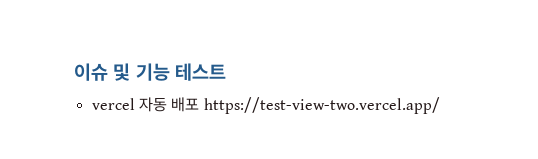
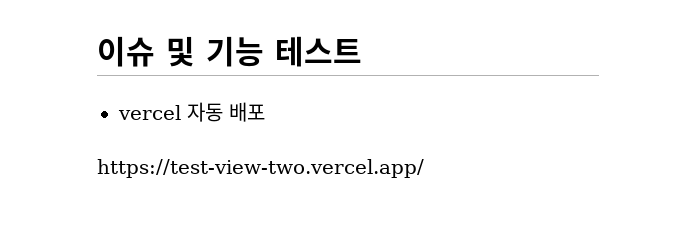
(200, 104) none -> (265, 112) //

